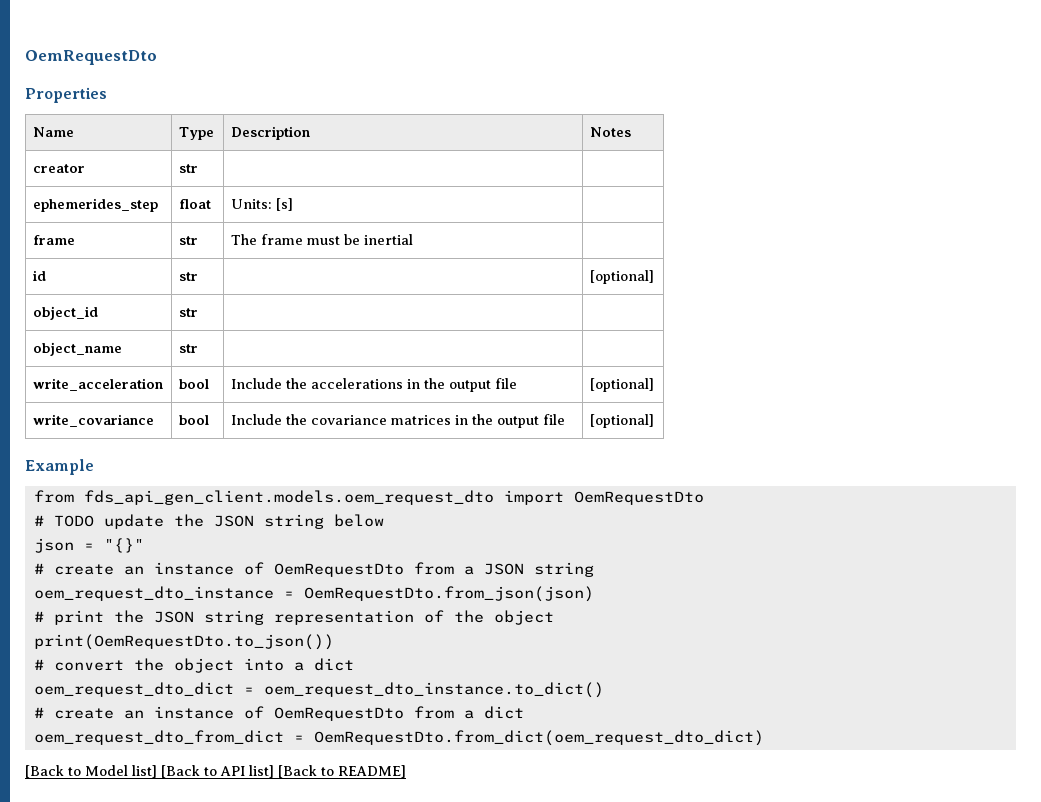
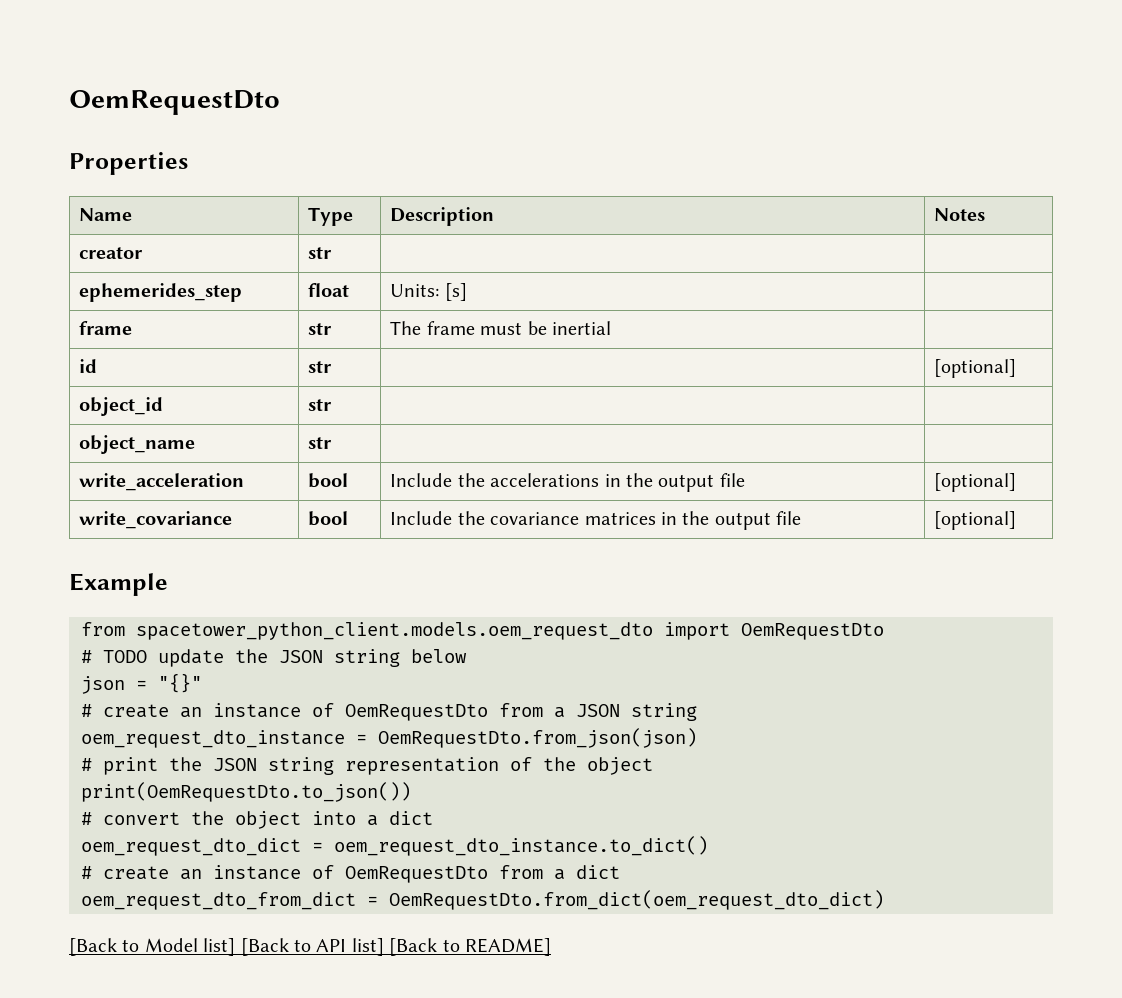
[83,490,494,505] fds_api_gen_client.models.oem_request_dto -> [136,622,653,640] spacetower_python_client.models.oem_request_dto

